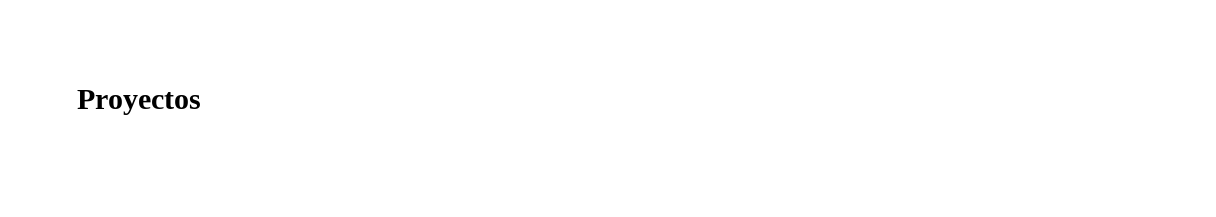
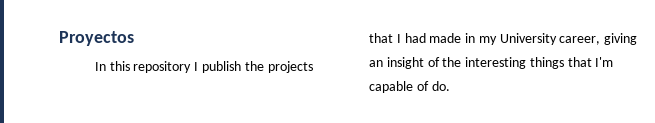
(201, 102) none -> [94,61,313,73] [369,33,638,45] [369,57,614,69] [369,81,450,93] // In this repository I publish the projects that I had made in my University career, giving an insight of the interesting things that I'm capable of do.

